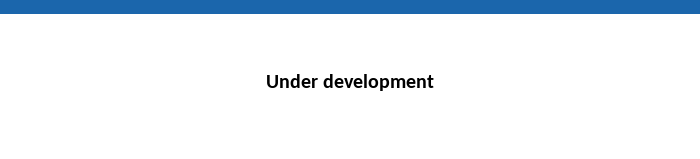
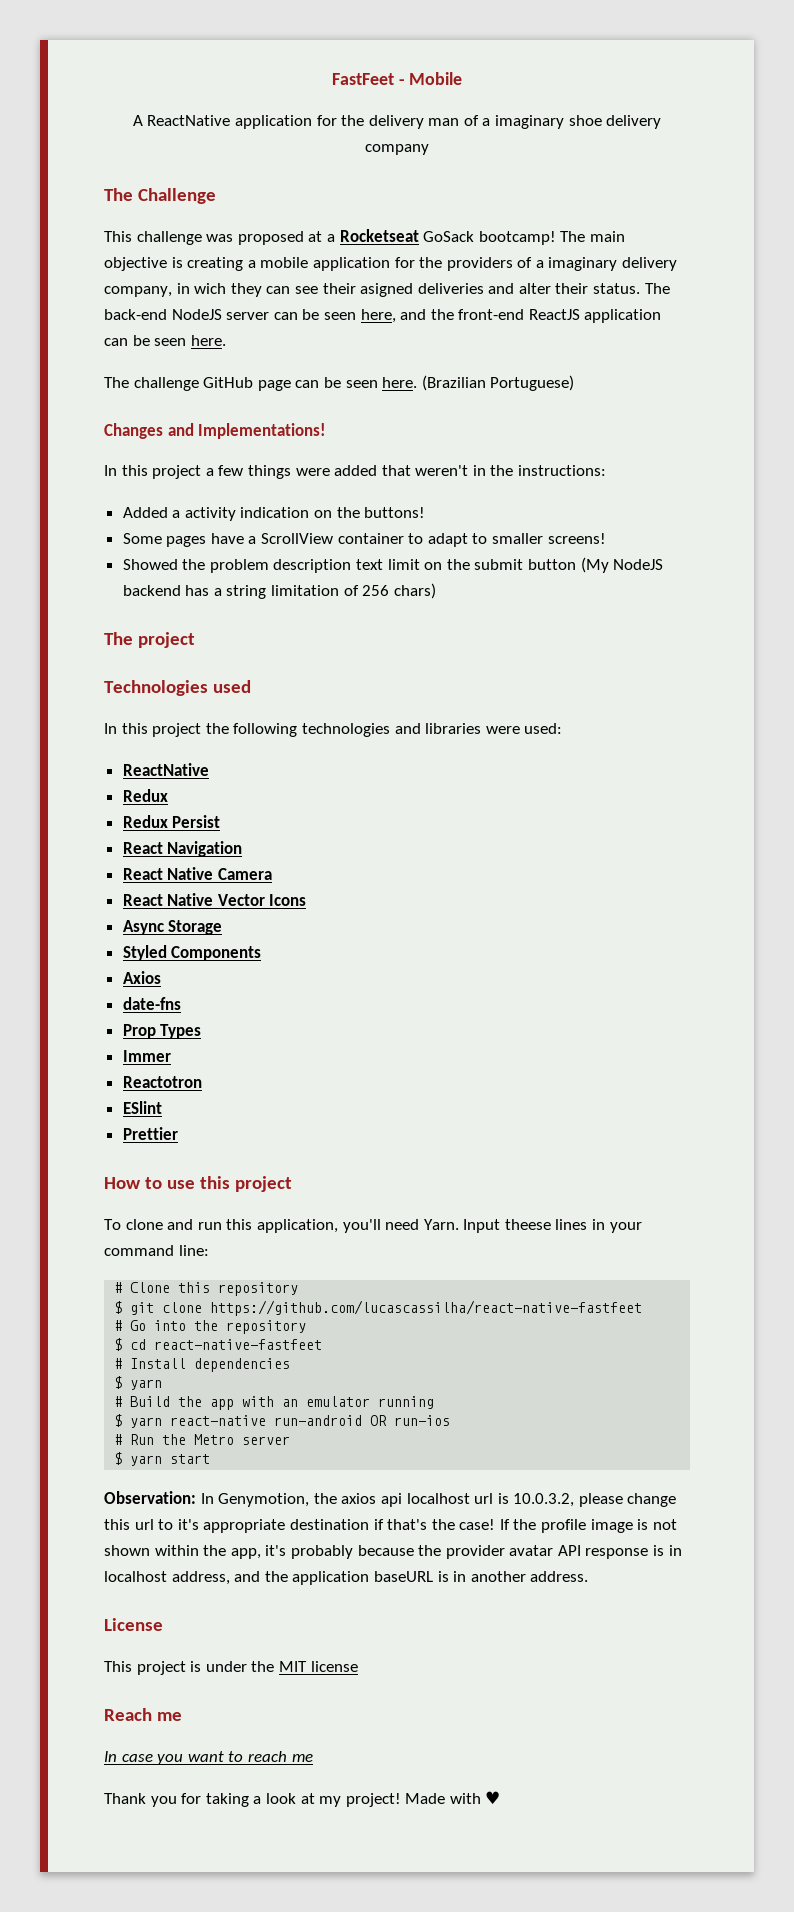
[265,74,435,91] Under development -> [331,72,463,85] [132,115,662,129] [365,144,429,155] [104,188,216,204] [104,229,625,245] [104,257,678,271] [104,283,670,297] [104,309,662,323] [104,335,226,346] [104,375,575,391] [104,423,327,439] [104,465,607,479] [122,507,426,521] [122,533,606,547] [122,557,664,573] [122,583,436,599] [104,632,195,648] [104,680,251,696] [104,723,563,737] [122,763,209,776] [122,789,168,802] [122,815,221,828] [122,841,243,857] [122,867,272,880] [122,893,307,906] [122,920,223,935] [122,945,262,961] [122,971,161,984] [122,997,181,1010] [122,1024,202,1039] [122,1050,171,1062] [122,1076,202,1088] [122,1101,162,1114] [122,1127,178,1140] [104,1176,292,1192] [104,1219,642,1233] [104,1245,209,1256] [114,1282,299,1296] [114,1300,643,1316] [114,1320,307,1334] [114,1338,323,1351] [114,1358,291,1372] [114,1376,163,1390] [114,1396,435,1410] [114,1414,451,1428] [114,1434,291,1445] [114,1452,211,1466] [104,1491,677,1507] [104,1519,677,1533] [104,1545,682,1559] [104,1571,589,1585] [104,1618,163,1631] [104,1661,358,1675] [104,1708,182,1721] [104,1751,313,1765] [104,1791,501,1807] FastFeet - Mobile // A ReactNative application for the delivery man of a imaginary shoe delivery company // The Challenge // This challenge was proposed at a Rocketseat GoSack bootcamp! The main objective is creating a mobile application for the providers of a imaginary delivery company, in wich they can see their asigned deliveries and alter their status. The back-end NodeJS server can be seen here, and the front-end ReactJS application can be seen here. // The challenge GitHub page can be seen here. (Brazilian Portuguese) // Changes and Implementations! // In this project a few things were added that weren't in the instructions: // Added a activity indication on the buttons! // Some pages have a ScrollView container to adapt to smaller screens! // Showed the problem description text limit on the submit button (My NodeJS backend has a string limitation of 256 chars) // The project // Technologies used // In this project the following technologies and libraries were used: // ReactNative // Redux // Redux Persist // React Navigation // React Native Camera // React Native Vector Icons // Async Storage // Styled Components // Axios // date-fns // Prop Types // Immer // Reactotron // ESlint // Prettier // How to use this project // To clone and run this application, you'll need Yarn. Input theese lines in your command line: // # Clone this repository // $ git clone https://github.com/lucascassilha/react-native-fastfeet // # Go into the repository // $ cd react-native-fastfeet // # Install dependencies // $ yarn // # Build the app with an emulator running // $ yarn react-native run-android OR run-ios // # Run the Metro server // $ yarn start // Observation: In Genymotion, the axios api localhost url is 10.0.3.2, please change this url to it's appropriate destination if that's the case! If the profile image is not shown within the app, it's probably because the provider avatar API response is in localhost address, and the application baseURL is in another address. // License // This project is under the MIT license // Reach me // In case you want to reach me // Thank you for taking a look at my project! Made with ♥

